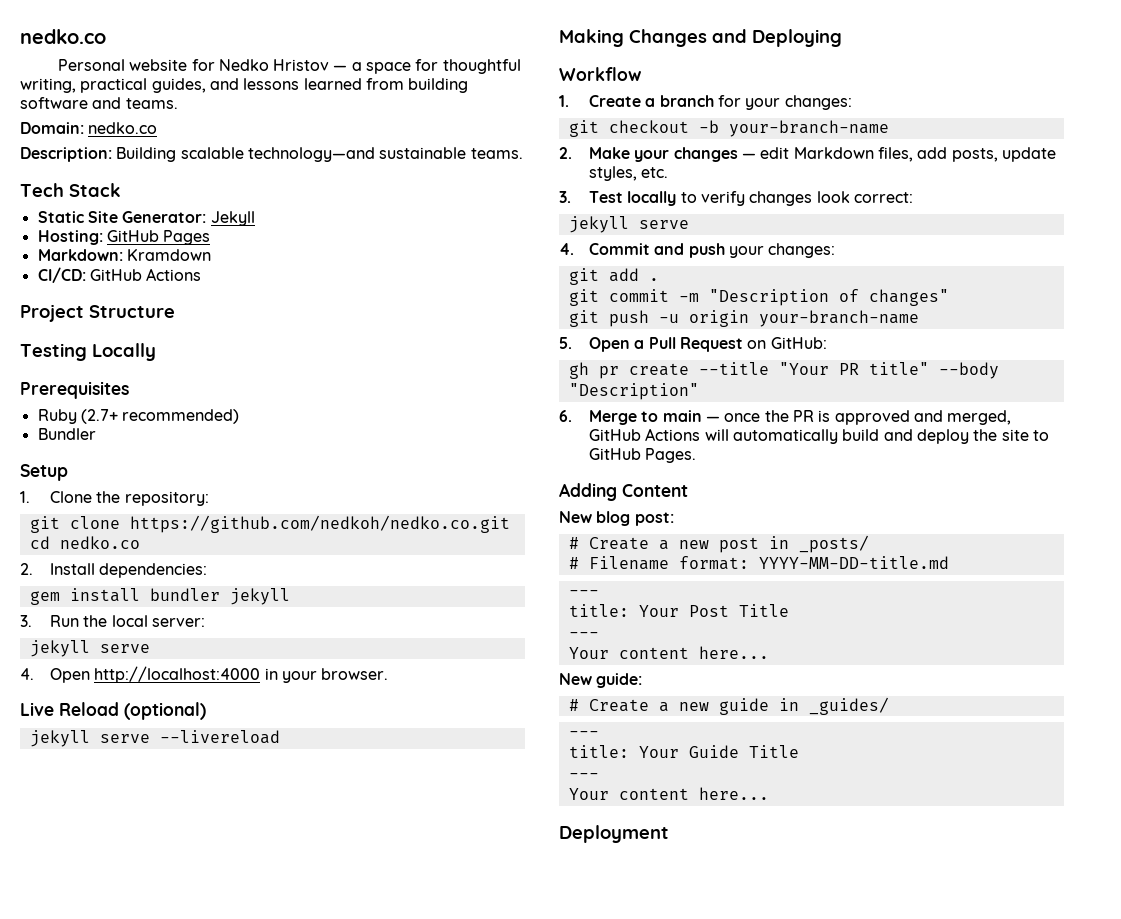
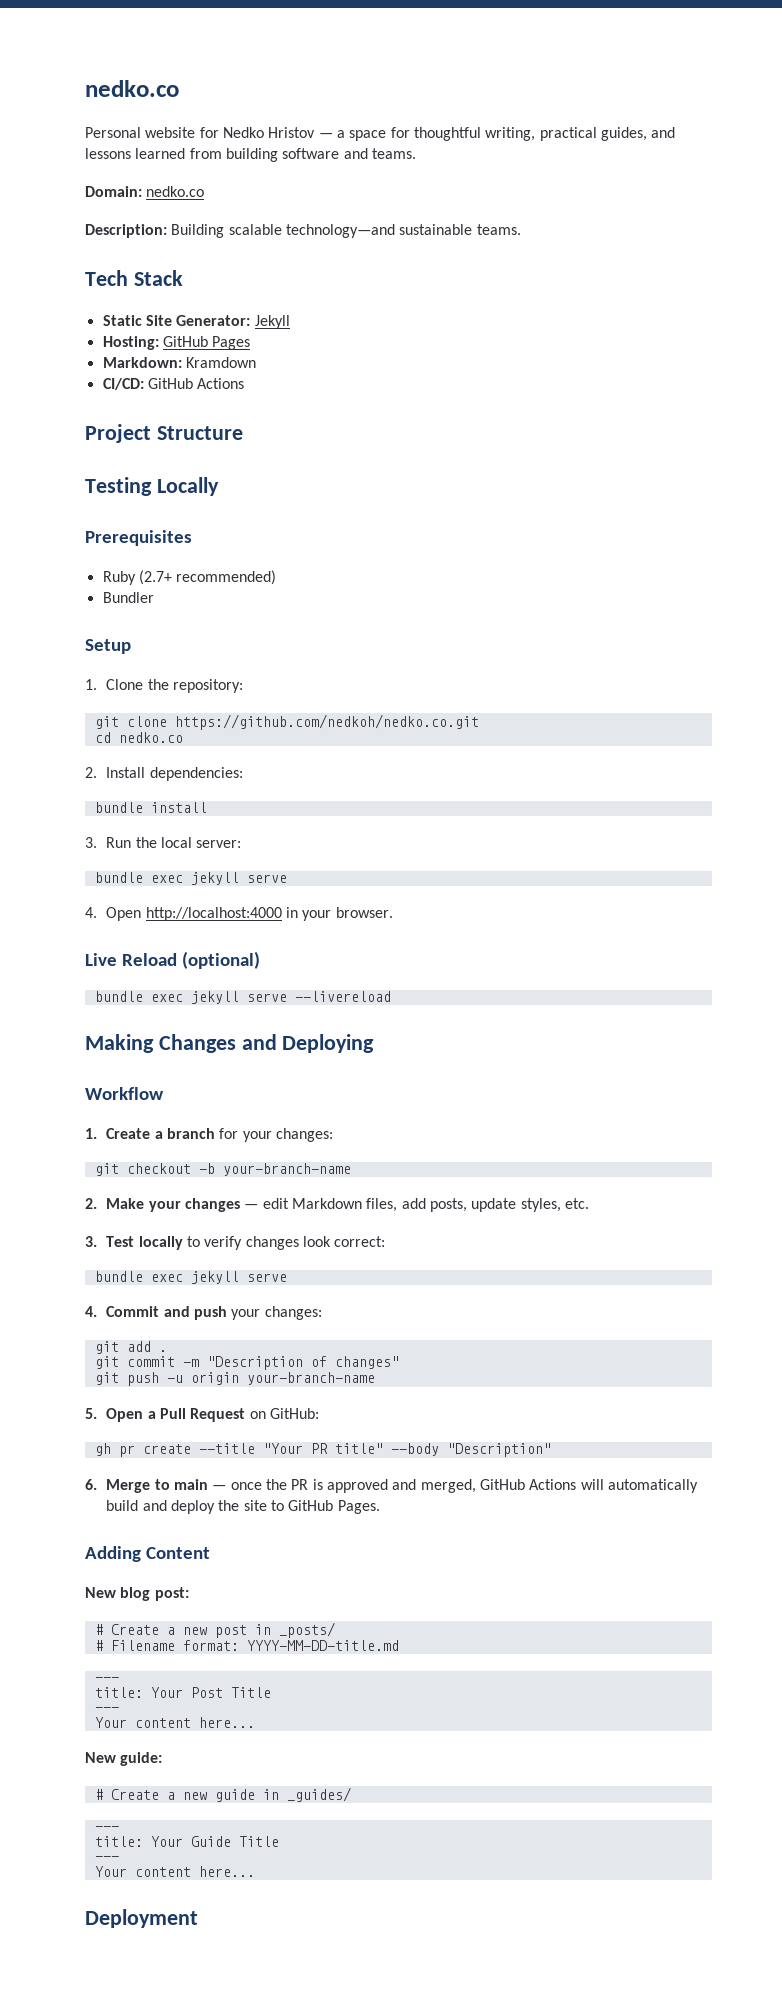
[29,591,60,605] gem -> [94,802,143,813] bundle
[149,588,290,605] bundler jekyll -> (207, 807) none
(205, 622) none -> [94,872,183,883] bundle exec
(206, 711) none -> [94,991,183,1002] bundle exec
(913, 197) none -> [94,1271,183,1282] bundle exec

